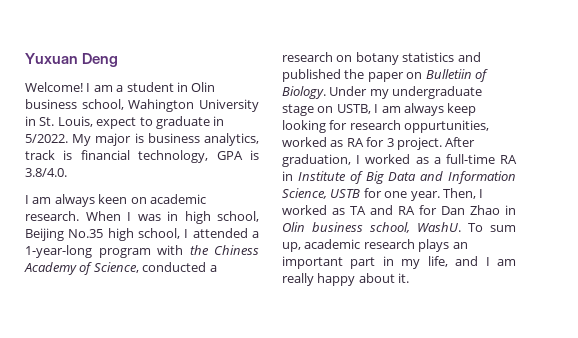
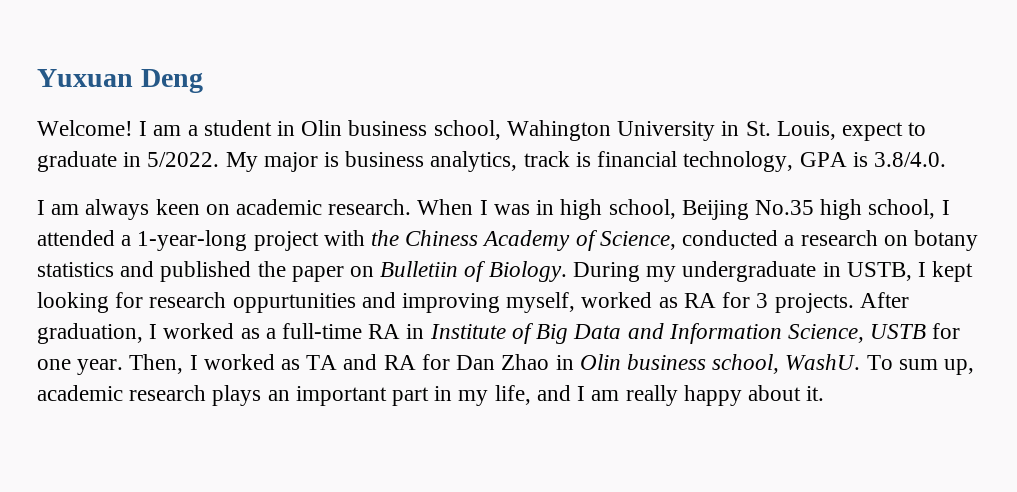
[98,248,151,258] program -> [253,231,319,251] project
[329,86,368,96] Under -> [572,262,640,282] During
[282,103,477,116] [282,120,490,133] stage on USTB, I am always keep looking for research oppurtunities, -> [822,261,974,282] [37,292,576,313] in USTB, I kept looking for research oppurtunities and improving myself,
[396,137,442,150] project. -> [774,293,854,313] projects.

